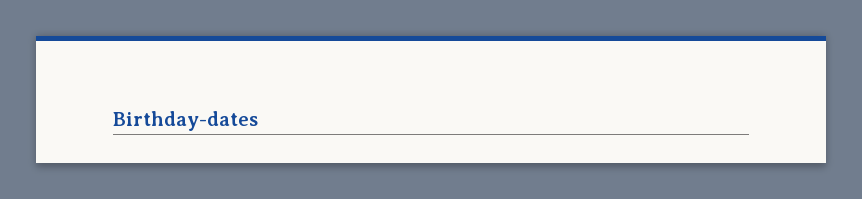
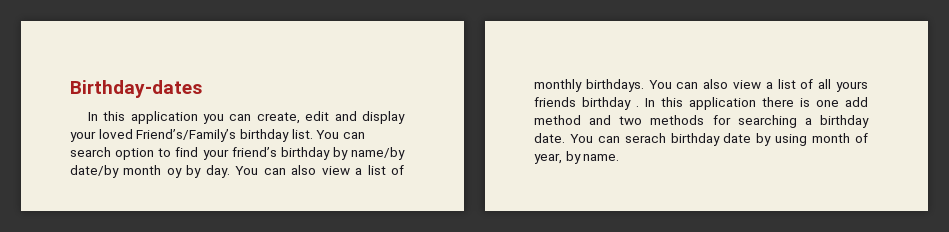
(258, 121) none -> [87,111,405,124] [70,129,365,142] [70,147,405,160] [70,165,404,178] [534,79,869,92] [534,97,868,110] [534,115,869,128] [534,133,868,146] [534,151,620,164] // In this application you can create, edit and display your loved Friend’s/Family’s birthday list. You can search option to find your friend’s birthday by name/by date/by month oy by day. You can also view a list of monthly birthdays. You can also view a list of all yours friends birthday . In this application there is one add method and two methods for searching a birthday date. You can serach birthday date by using month of year, by name.

